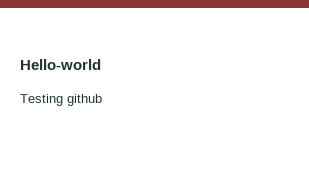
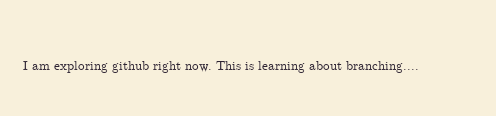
[20,59,101,70] [20,94,102,106] Hello-world // Testing github -> [23,61,419,73] I am exploring github right now. This is learning about branching....

